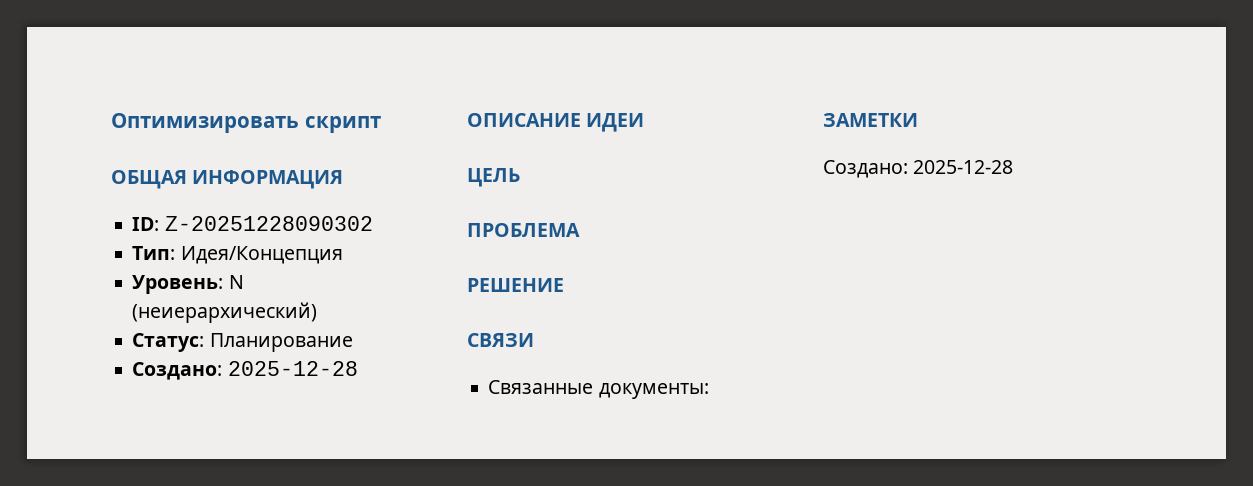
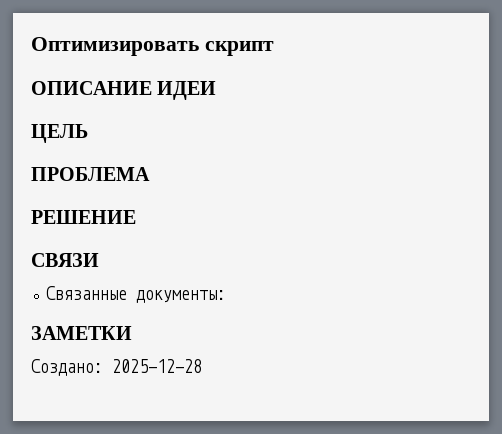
[111,170,344,189] [132,216,373,231] [132,246,343,264] [132,275,244,294] [132,302,318,323] [132,333,353,352] [132,361,358,380] // ОБЩАЯ ИНФОРМАЦИЯ // ID: Z-20251228090302 // Тип: Идея/Концепция // Уровень: N (неиерархический) // Статус: Планирование // Создано: 2025-12-28 -> (274, 48) none

